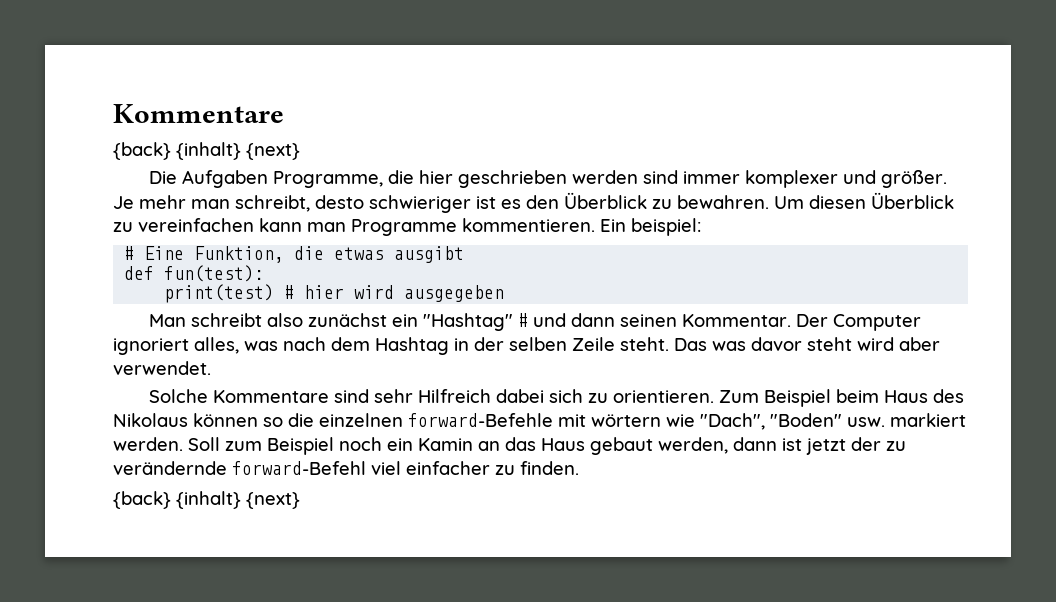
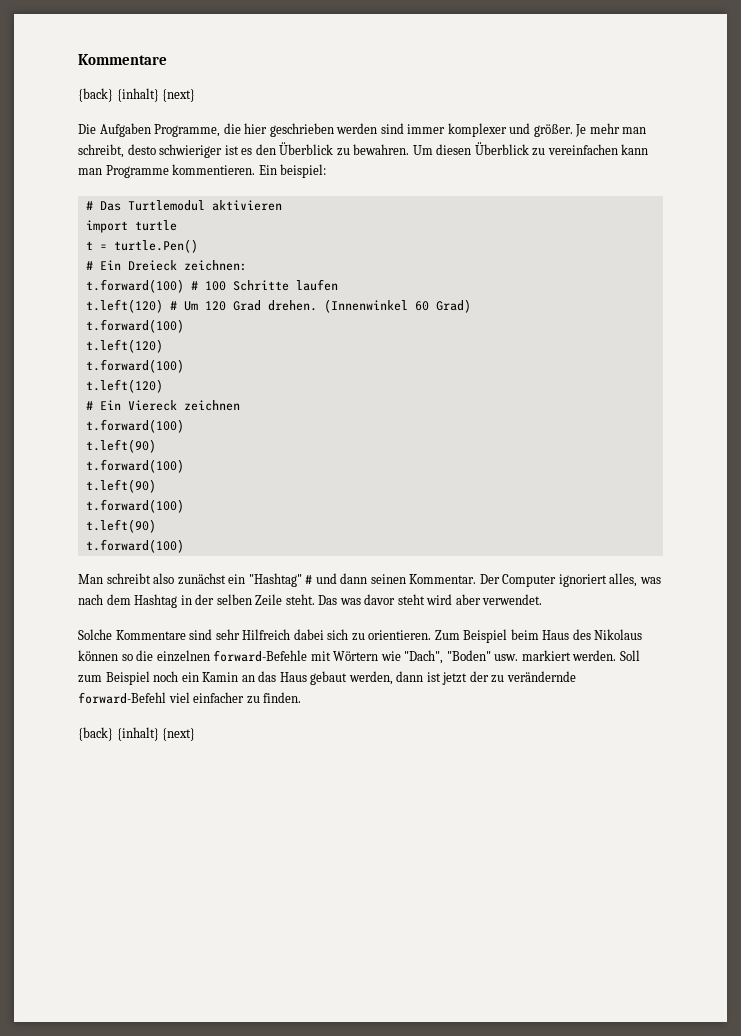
[144,246,465,263] [124,265,265,282] [164,284,505,303] Eine Funktion, die etwas ausgibt // def fun(test): // print(test) # hier wird ausgegeben -> [99,200,282,211] [85,220,177,233] [85,239,198,253] [85,260,247,271] [85,279,338,293] [85,299,471,313] [85,319,184,333] [85,339,163,353] [85,359,184,373] [85,379,163,393] [85,400,240,411] [85,419,184,433] [85,439,156,453] [85,459,184,473] [85,479,156,493] [85,499,184,513] [85,519,156,533] [85,539,184,553] Das Turtlemodul aktivieren // import turtle // t = turtle.Pen() // # Ein Dreieck zeichnen: // t.forward(100) # 100 Schritte laufen // t.left(120) # Um 120 Grad drehen. (Innenwinkel 60 Grad) // t.forward(100) // t.left(120) // t.forward(100) // t.left(120) // # Ein Viereck zeichnen // t.forward(100) // t.left(90) // t.forward(100) // t.left(90) // t.forward(100) // t.left(90) // t.forward(100)
[591,414,661,427] wörtern -> [333,651,379,661] Wörtern

